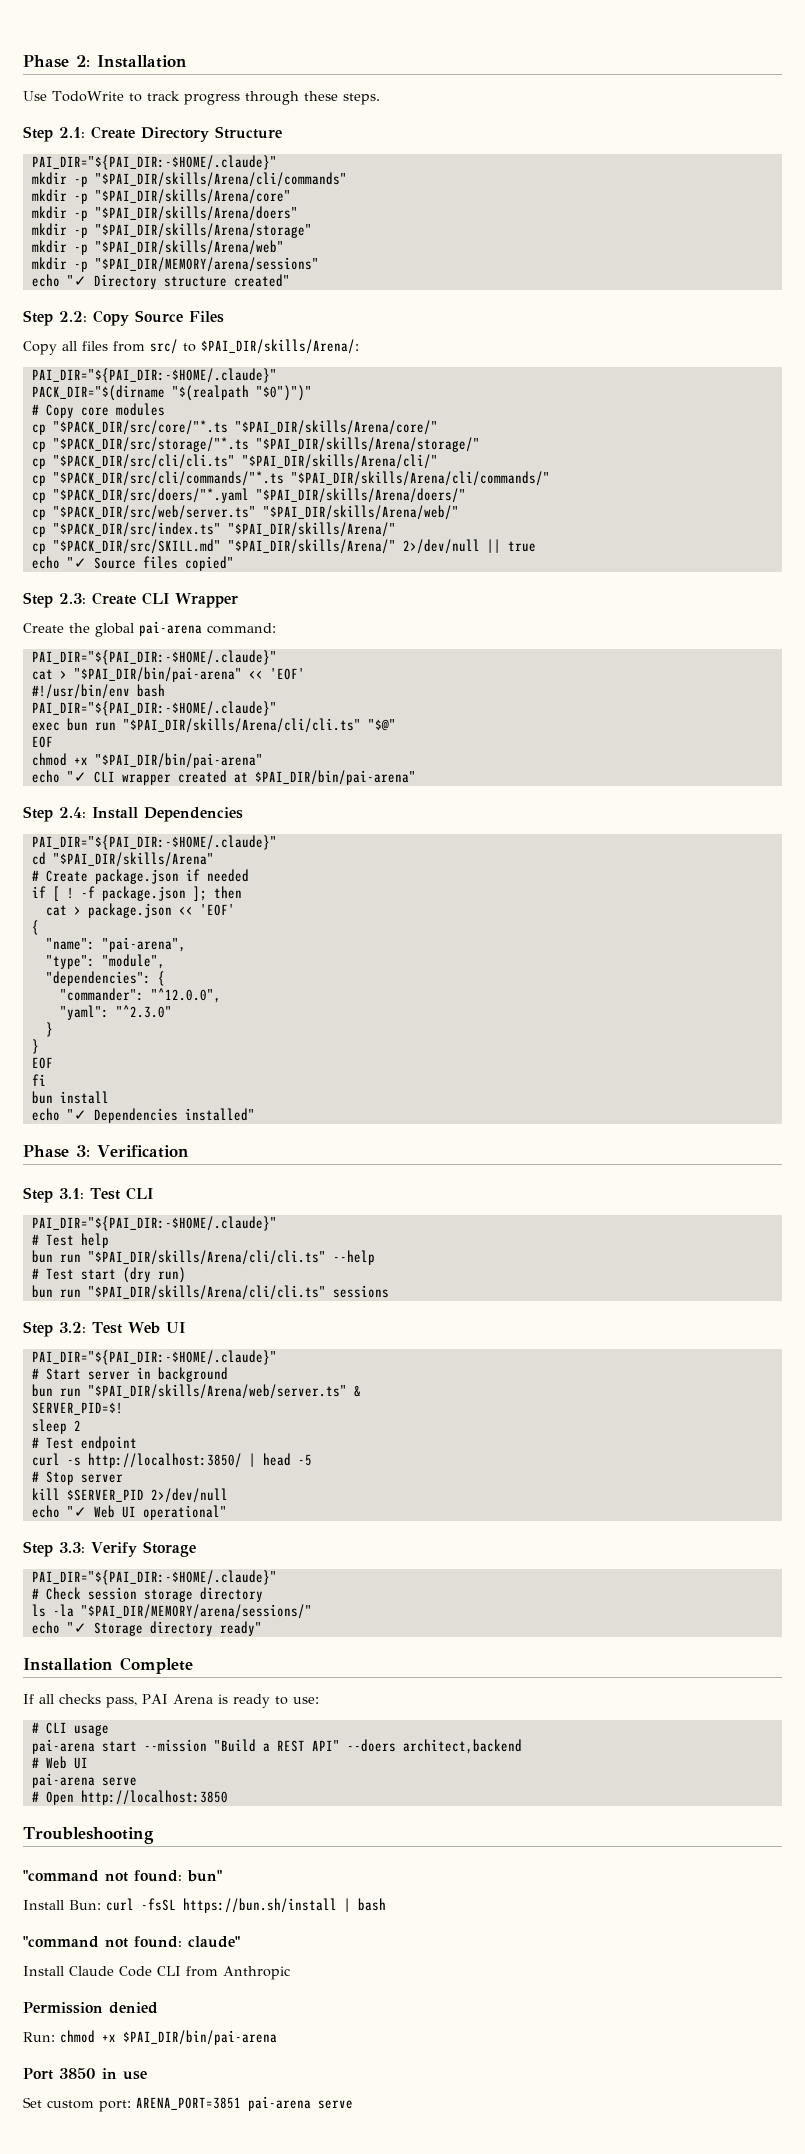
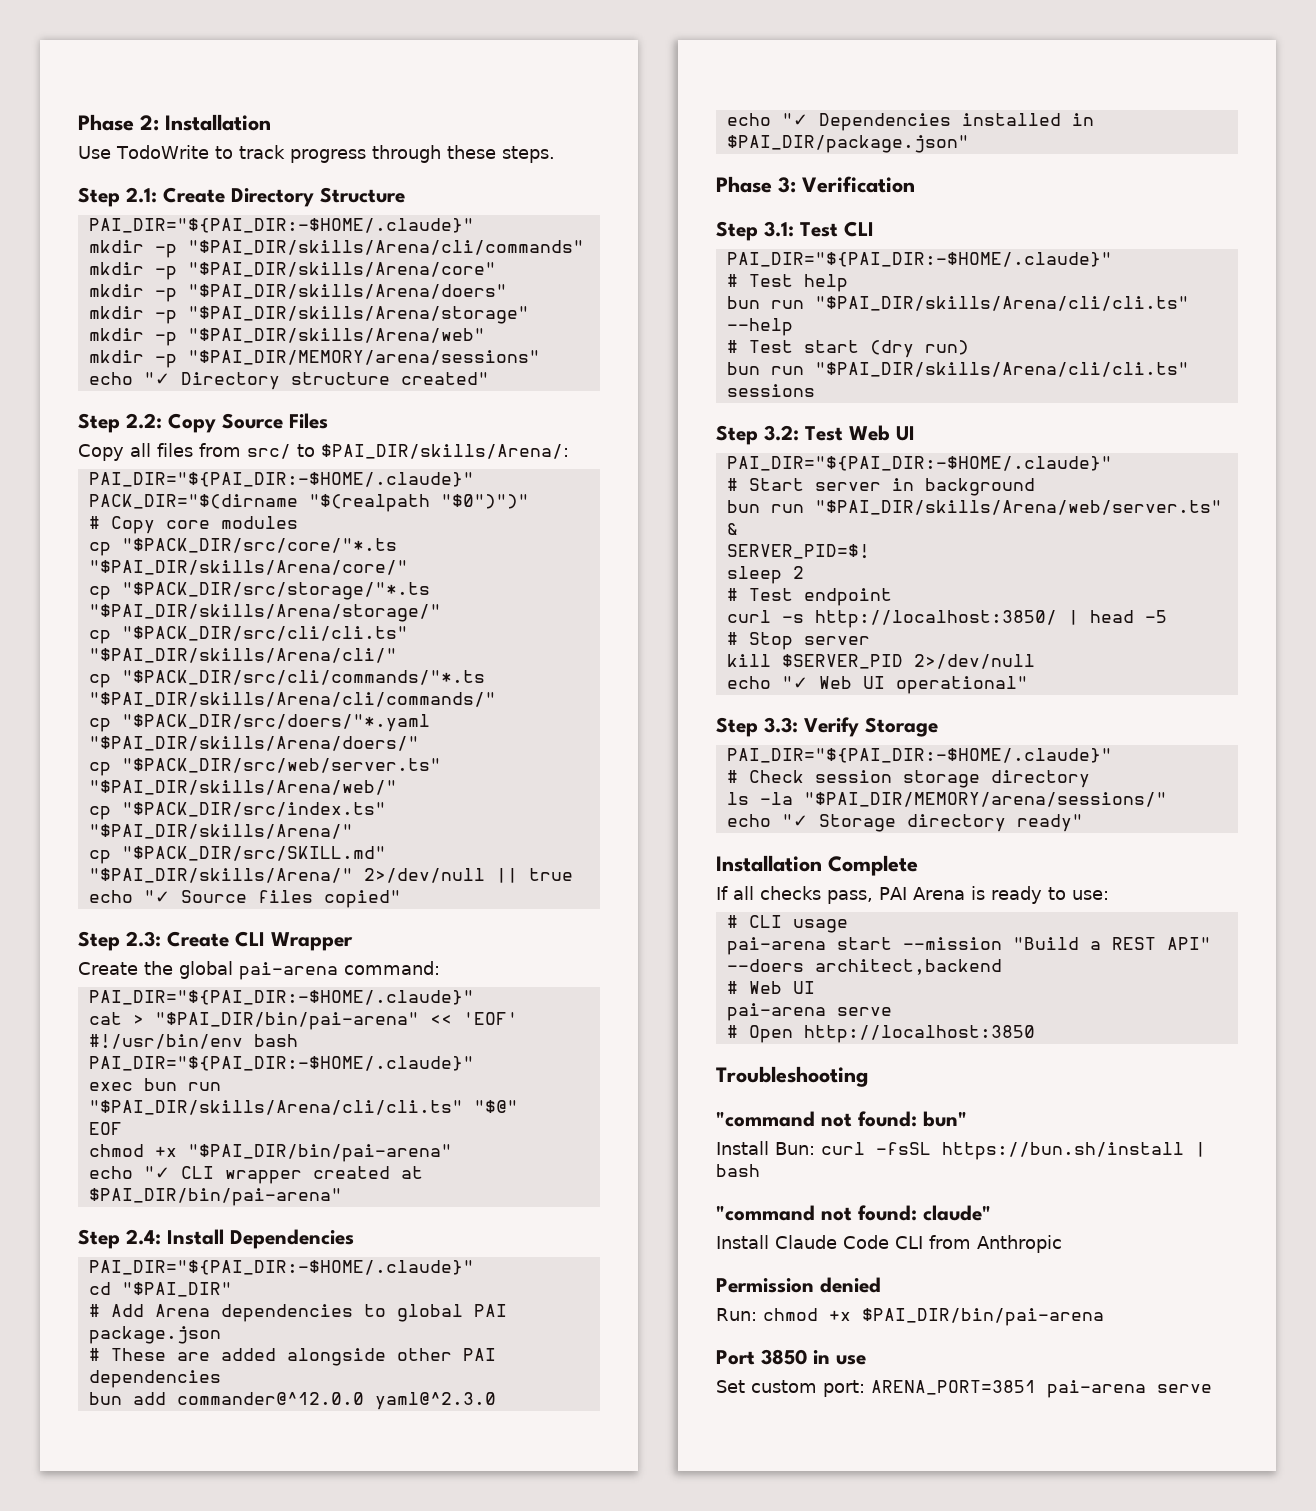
[52,852,214,867] [31,869,249,884] [31,886,242,901] [45,903,235,918] [31,920,39,935] [45,937,186,952] [45,954,165,969] [45,971,165,986] [59,988,221,1003] [59,1005,172,1020] [45,1022,53,1037] [31,1039,39,1054] [31,1057,53,1069] [31,1074,46,1086] [31,1091,109,1104] "$PAI_DIR/skills/Arena" // # Create package.json if needed // if [ ! -f package.json ]; then // cat > package.json << 'EOF' // { // "name": "pai-arena", // "type": "module", // "dependencies": { // "commander": "^12.0.0", // "yaml": "^2.3.0" // } // } // EOF // fi // bun install -> [121,1282,232,1297] [88,1304,507,1322] [88,1326,221,1344] [88,1348,496,1366] [88,1370,221,1388] [88,1392,496,1410] "$PAI_DIR" // # Add Arena dependencies to global PAI package.json // # These are added alongside other PAI dependencies // bun add commander@^12.0.0 yaml@^2.3.0
[184,1108,255,1121] installed" -> [961,113,1094,126] [726,135,969,153] installed in $PAI_DIR/package.json"

